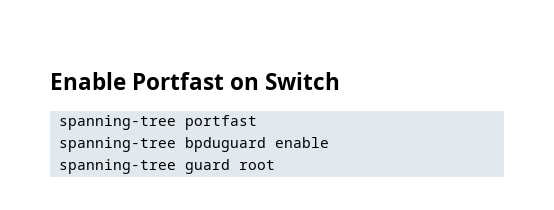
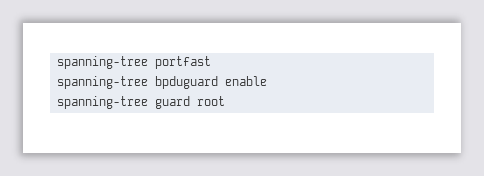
[50,72,341,90] Enable Portfast on Switch // -> (56, 62) none

